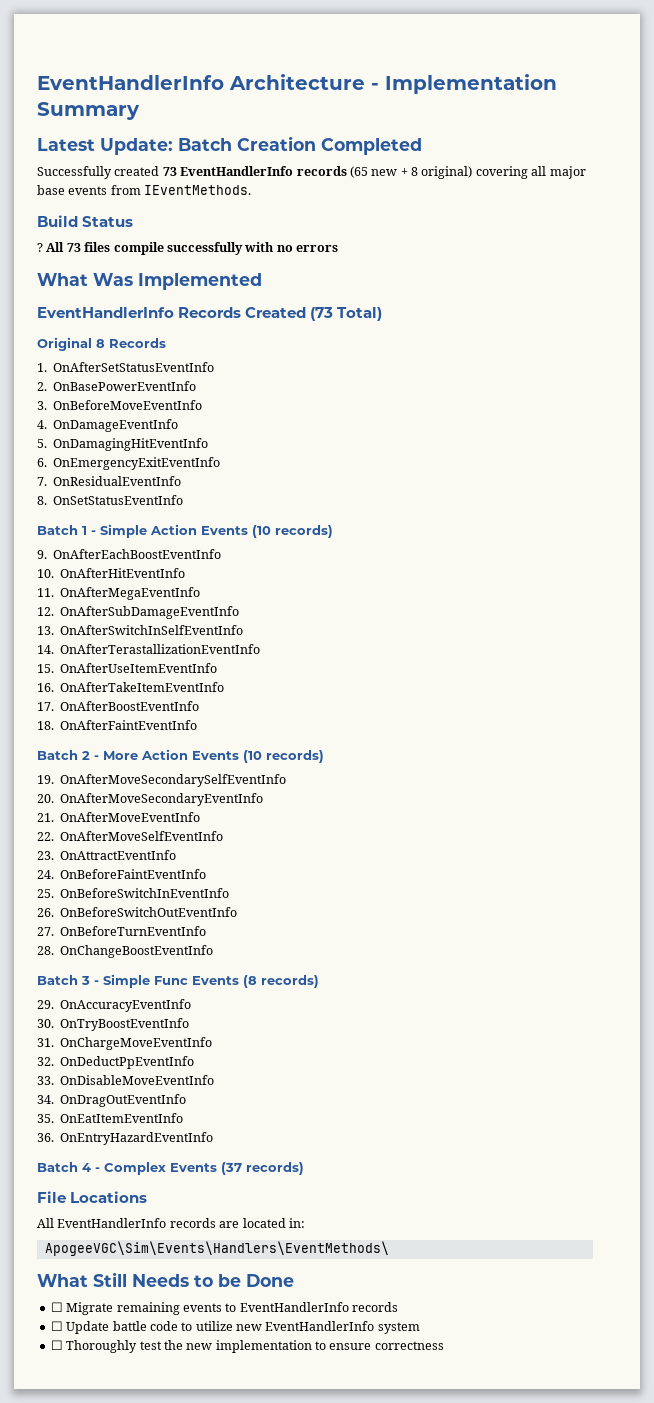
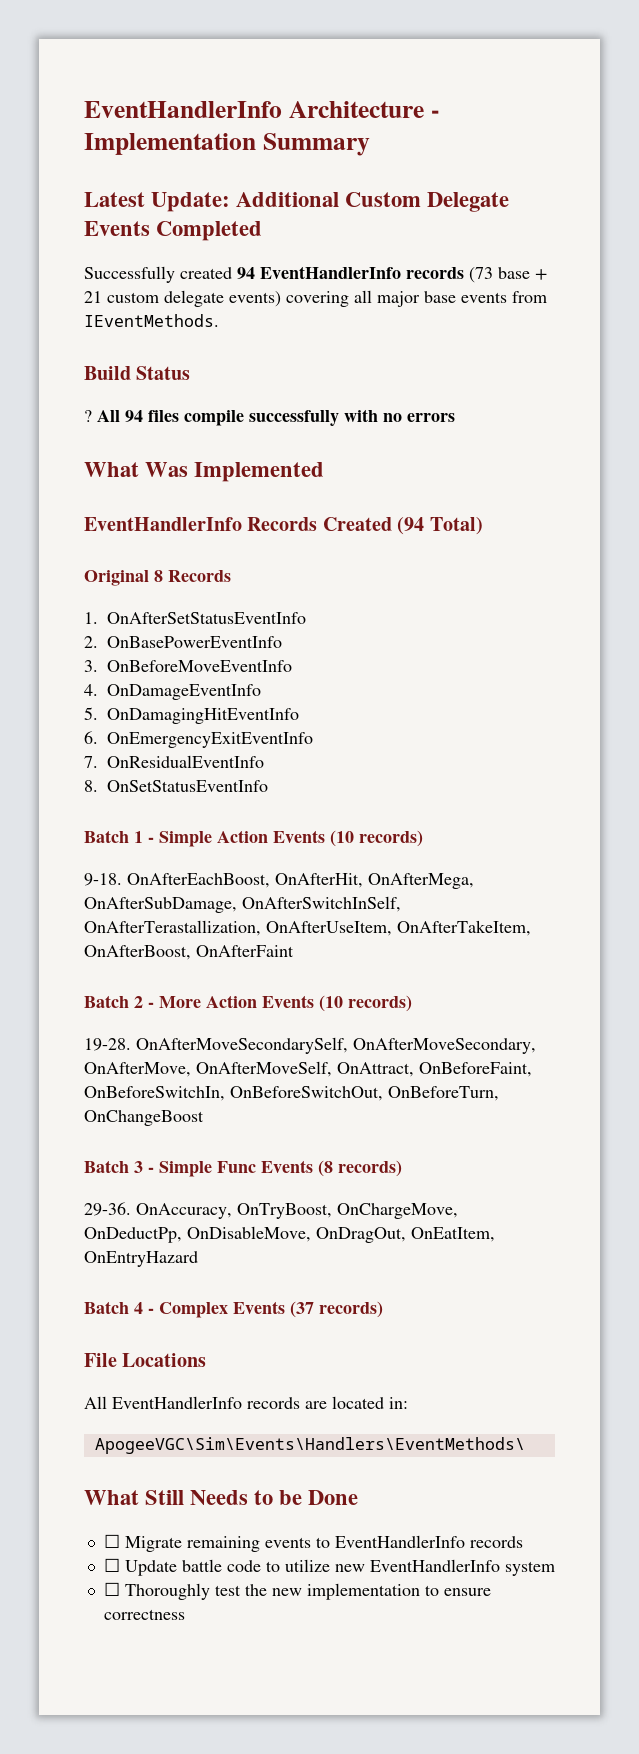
[178,136,316,151] Batch Creation -> [236,192,510,212] [84,221,150,236] Additional Custom Delegate Events
[162,166,473,179] 73 EventHandlerInfo records (65 new + 8 original) -> [237,266,547,283] [84,290,281,307] 94 EventHandlerInfo records (73 base + 21 custom delegate events)
[66,243,81,252] 73 -> [125,410,143,422] 94
[310,307,334,321] (73 -> [397,517,425,535] (94
[37,549,222,559] [37,568,186,578] [37,587,201,600] [37,606,240,619] [37,625,244,635] [37,644,261,654] [37,663,218,673] [37,682,225,692] [37,701,200,711] [37,720,198,730] 9. OnAfterEachBoostEventInfo // 10. OnAfterHitEventInfo // 11. OnAfterMegaEventInfo // 12. OnAfterSubDamageEventInfo // 13. OnAfterSwitchInSelfEventInfo // 14. OnAfterTerastallizationEventInfo // 15. OnAfterUseItemEventInfo // 16. OnAfterTakeItemEventInfo // 17. OnAfterBoostEventInfo // 18. OnAfterFaintEventInfo -> [84,873,474,889] [84,896,401,913] [84,920,531,936] [84,945,294,960] 9-18. OnAfterEachBoost, OnAfterHit, OnAfterMega, OnAfterSubDamage, OnAfterSwitchInSelf, OnAfterTerastallization, OnAfterUseItem, OnAfterTakeItem, OnAfterBoost, OnAfterFaint
[37,774,287,787] [37,793,264,806] [37,812,201,822] [37,831,224,841] [37,850,177,860] [37,869,207,879] [37,888,230,898] [37,907,238,917] [37,926,207,936] [37,945,214,958] 19. OnAfterMoveSecondarySelfEventInfo // 20. OnAfterMoveSecondaryEventInfo // 21. OnAfterMoveEventInfo // 22. OnAfterMoveSelfEventInfo // 23. OnAttractEventInfo // 24. OnBeforeFaintEventInfo // 25. OnBeforeSwitchInEventInfo // 26. OnBeforeSwitchOutEventInfo // 27. OnBeforeTurnEventInfo // 28. OnChangeBoostEventInfo -> [84,1037,536,1054] [84,1061,532,1077] [84,1086,499,1101] [84,1110,204,1126] 19-28. OnAfterMoveSecondarySelf, OnAfterMoveSecondary, OnAfterMove, OnAfterMoveSelf, OnAttract, OnBeforeFaint, OnBeforeSwitchIn, OnBeforeSwitchOut, OnBeforeTurn, OnChangeBoost
[37,999,192,1012] [37,1018,190,1031] [37,1037,213,1050] [37,1056,195,1069] [37,1075,215,1085] [37,1094,187,1107] [37,1113,184,1123] [37,1132,214,1145] 29. OnAccuracyEventInfo // 30. OnTryBoostEventInfo // 31. OnChargeMoveEventInfo // 32. OnDeductPpEventInfo // 33. OnDisableMoveEventInfo // 34. OnDragOutEventInfo // 35. OnEatItemEventInfo // 36. OnEntryHazardEventInfo -> [84,1202,458,1219] [84,1226,495,1243] [84,1251,198,1267] 29-36. OnAccuracy, OnTryBoost, OnChargeMove, OnDeductPp, OnDisableMove, OnDragOut, OnEatItem, OnEntryHazard

